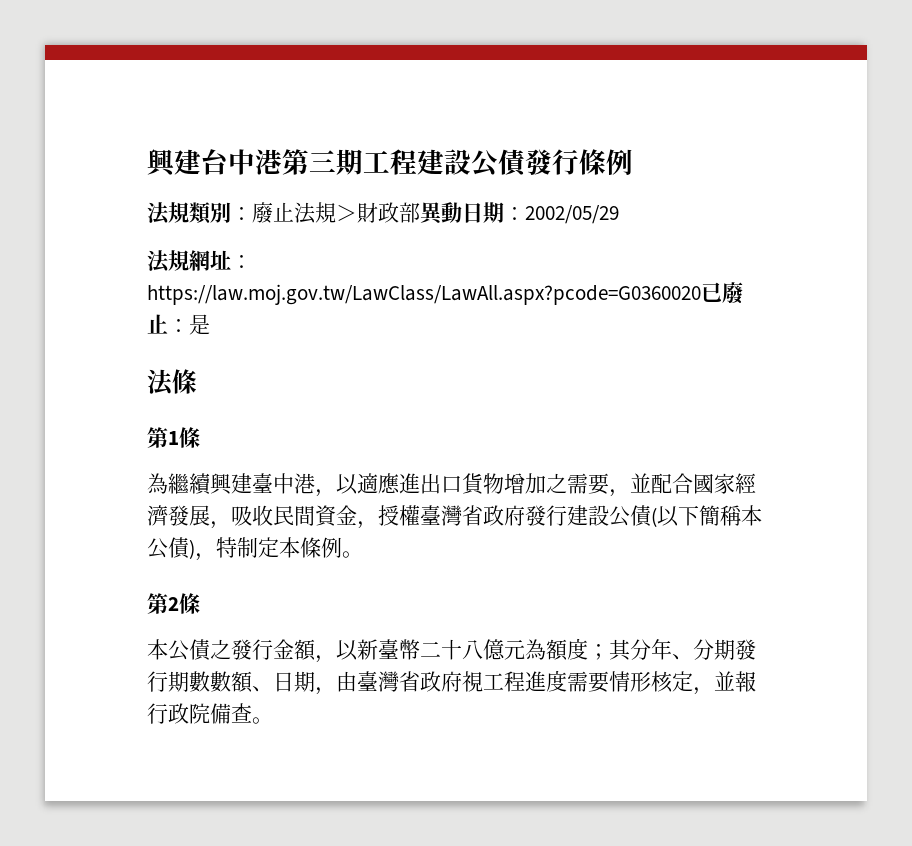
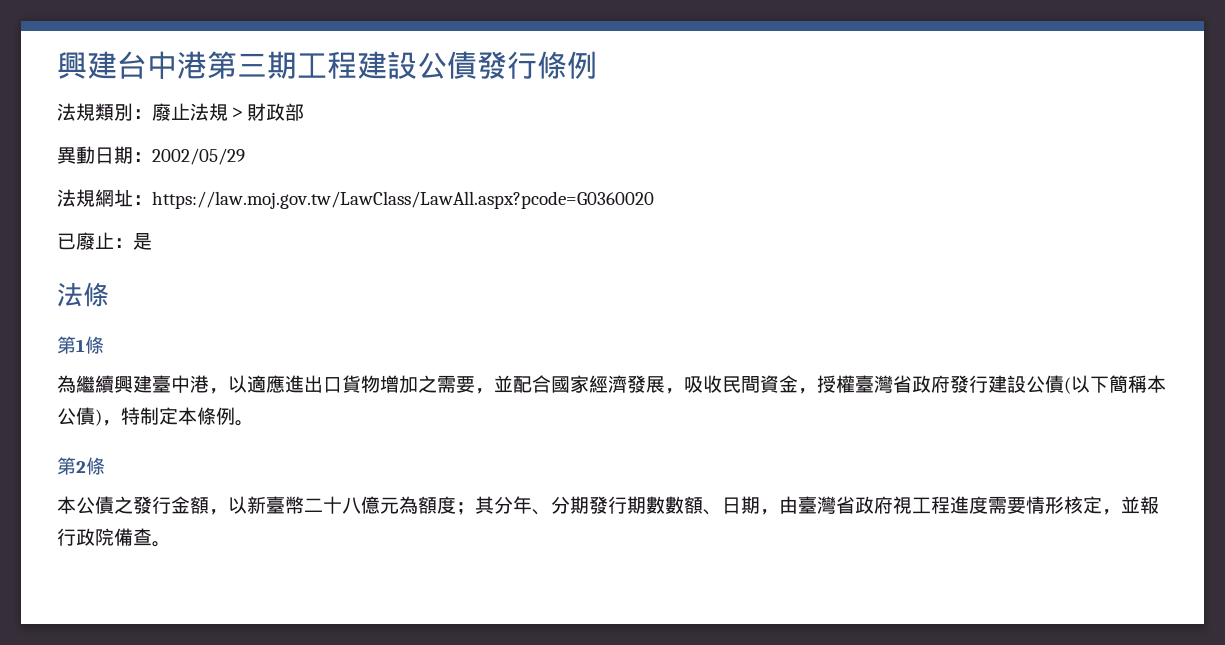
(420, 212) none -> (304, 112) //
(701, 294) none -> (654, 200) //

